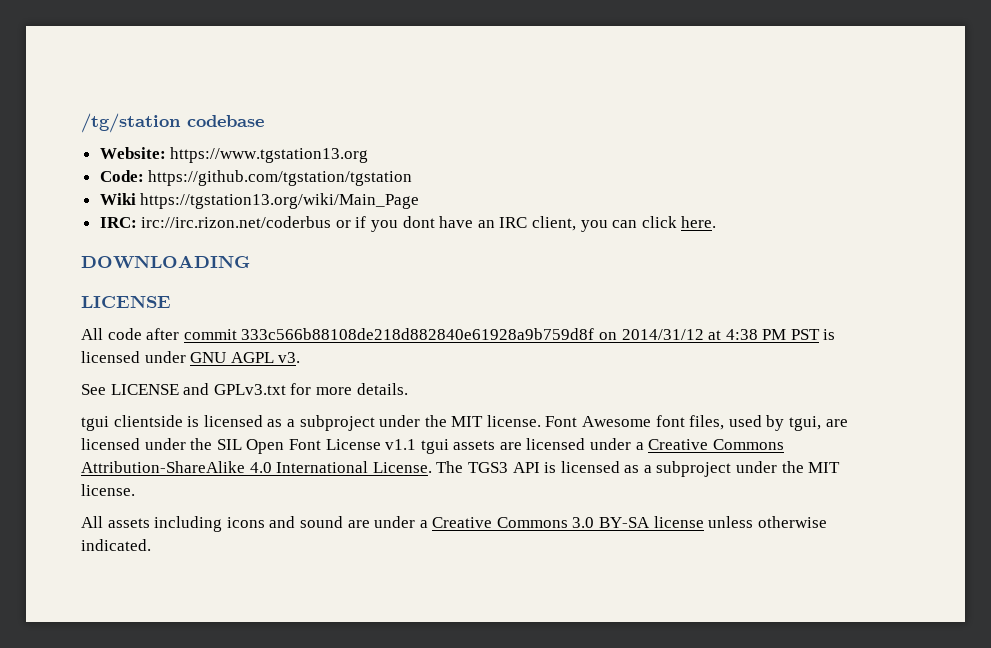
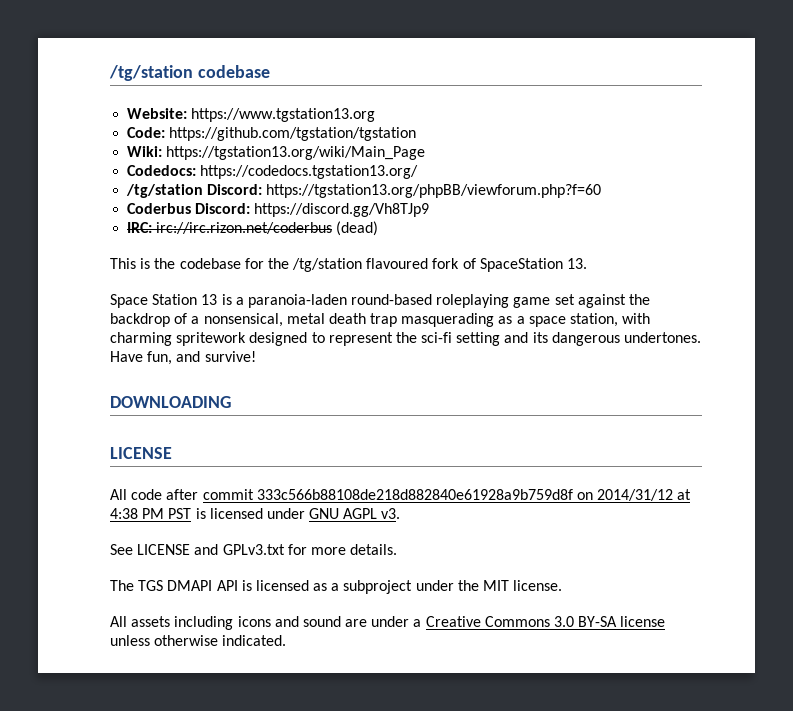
[99,193,136,205] Wiki -> [127,146,163,157] Wiki:
[99,216,717,232] IRC: irc://irc.rizon.net/coderbus or if you dont have an IRC client, you can click here. -> [127,165,419,179] [126,184,602,198] [127,203,430,217] [127,221,379,236] [110,258,588,272] [110,294,651,308] [110,313,651,327] [110,332,702,346] [110,351,256,365] Codedocs: https://codedocs.tgstation13.org/ // /tg/station Discord: https://tgstation13.org/phpBB/viewforum.php?f=60 // Coderbus Discord: https://discord.gg/Vh8TJp9 // IRC: irc://irc.rizon.net/coderbus (dead) // This is the codebase for the /tg/station flavoured fork of SpaceStation 13. // Space Station 13 is a paranoia-laden round-based roleplaying game set against the backdrop of a nonsensical, metal death trap masquerading as a space station, with charming spritework designed to represent the sci-fi setting and its dangerous undertones. Have fun, and survive!
[81,415,848,431] [81,438,784,454] [81,461,508,473] tgui clientside is licensed as a subproject under the MIT license. Font Awesome font files, used by tgui, are licensed under the SIL Open Font License v1.1 tgui assets are licensed under a Creative Commons Attribution-ShareAlike 4.0 International License. The TGS3 -> [110,580,213,591] The TGS DMAPI

